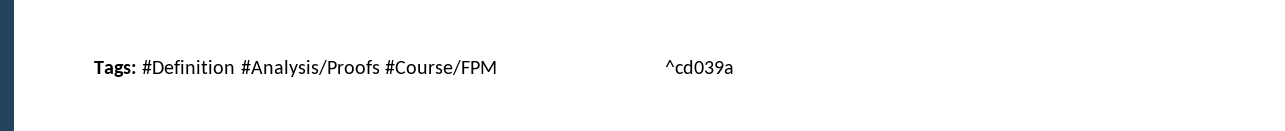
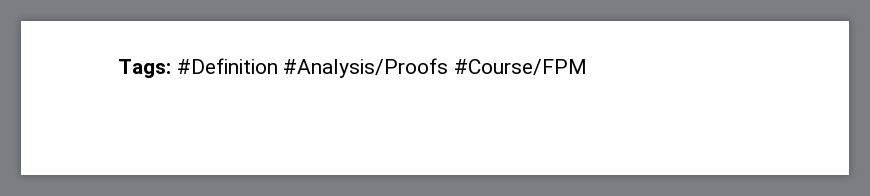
[665,60,734,74] // ^cd039a -> (588, 67) none

